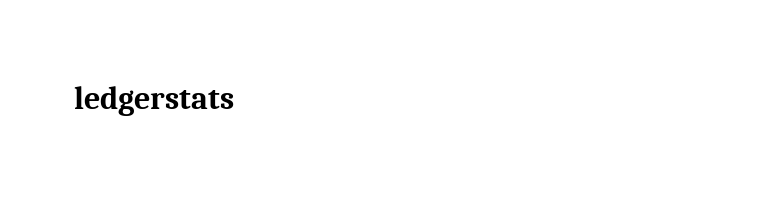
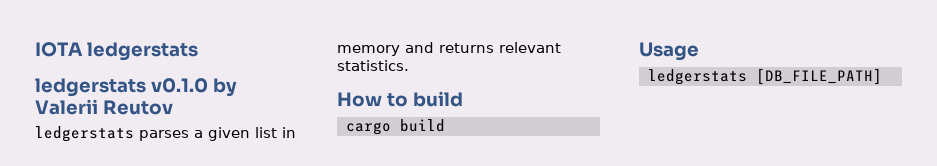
[74,86,234,116] ledgerstats -> [35,42,198,61] [35,78,237,97] [35,99,173,115] [35,126,296,142] [337,42,561,56] [337,60,409,71] [337,91,463,107] [345,119,445,135] [639,42,699,61] [647,68,882,85] IOTA ledgerstats // ledgerstats v0.1.0 by Valerii Reutov // ledgerstats parses a given list in memory and returns relevant statistics. // How to build // cargo build // Usage // ledgerstats [DB_FILE_PATH]

